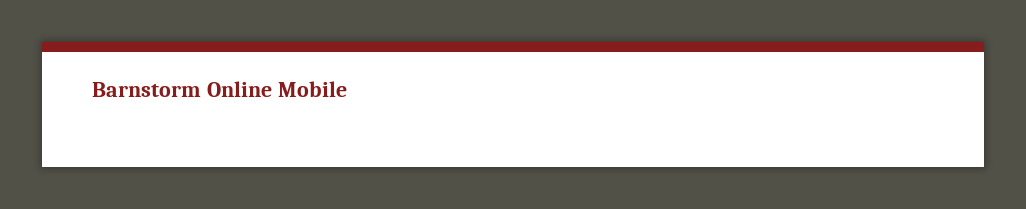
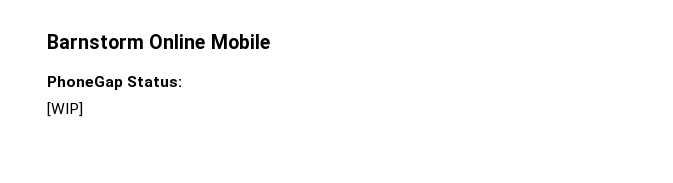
(347, 89) none -> [47,76,183,90] [47,102,83,117] // PhoneGap Status: // [WIP]

